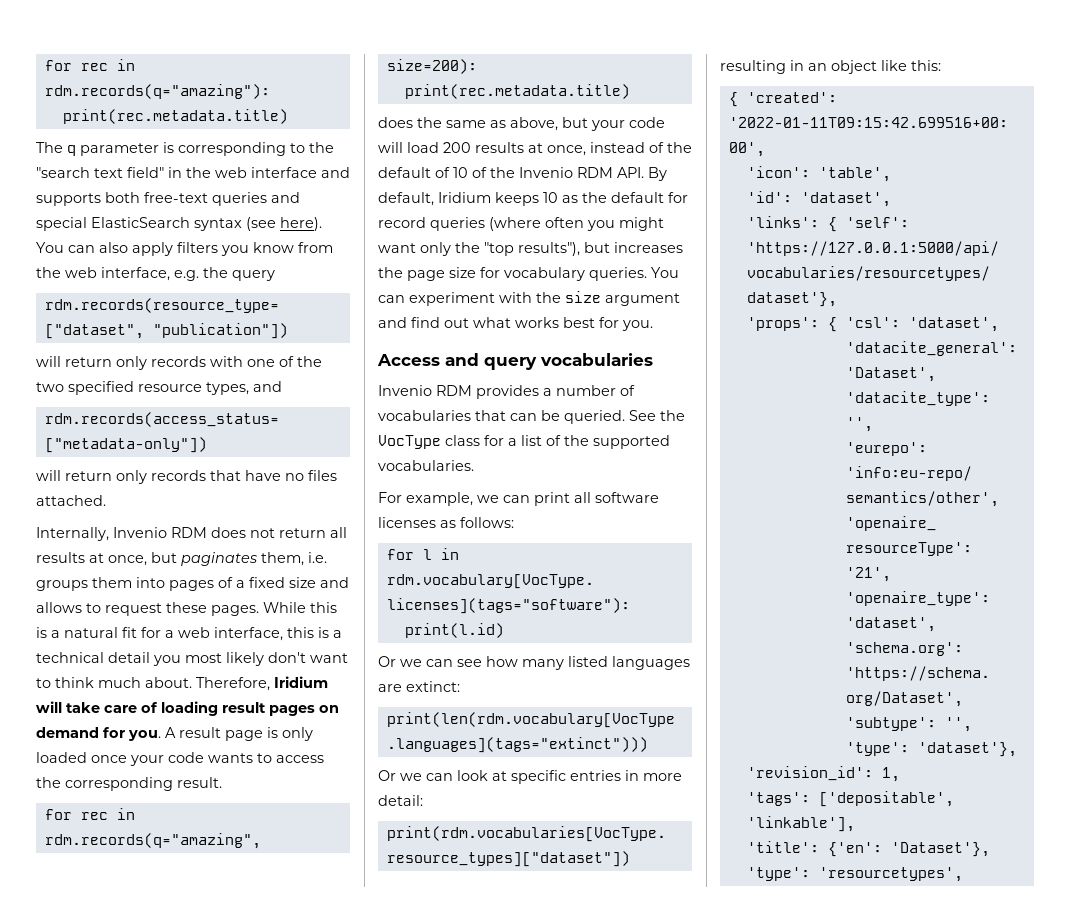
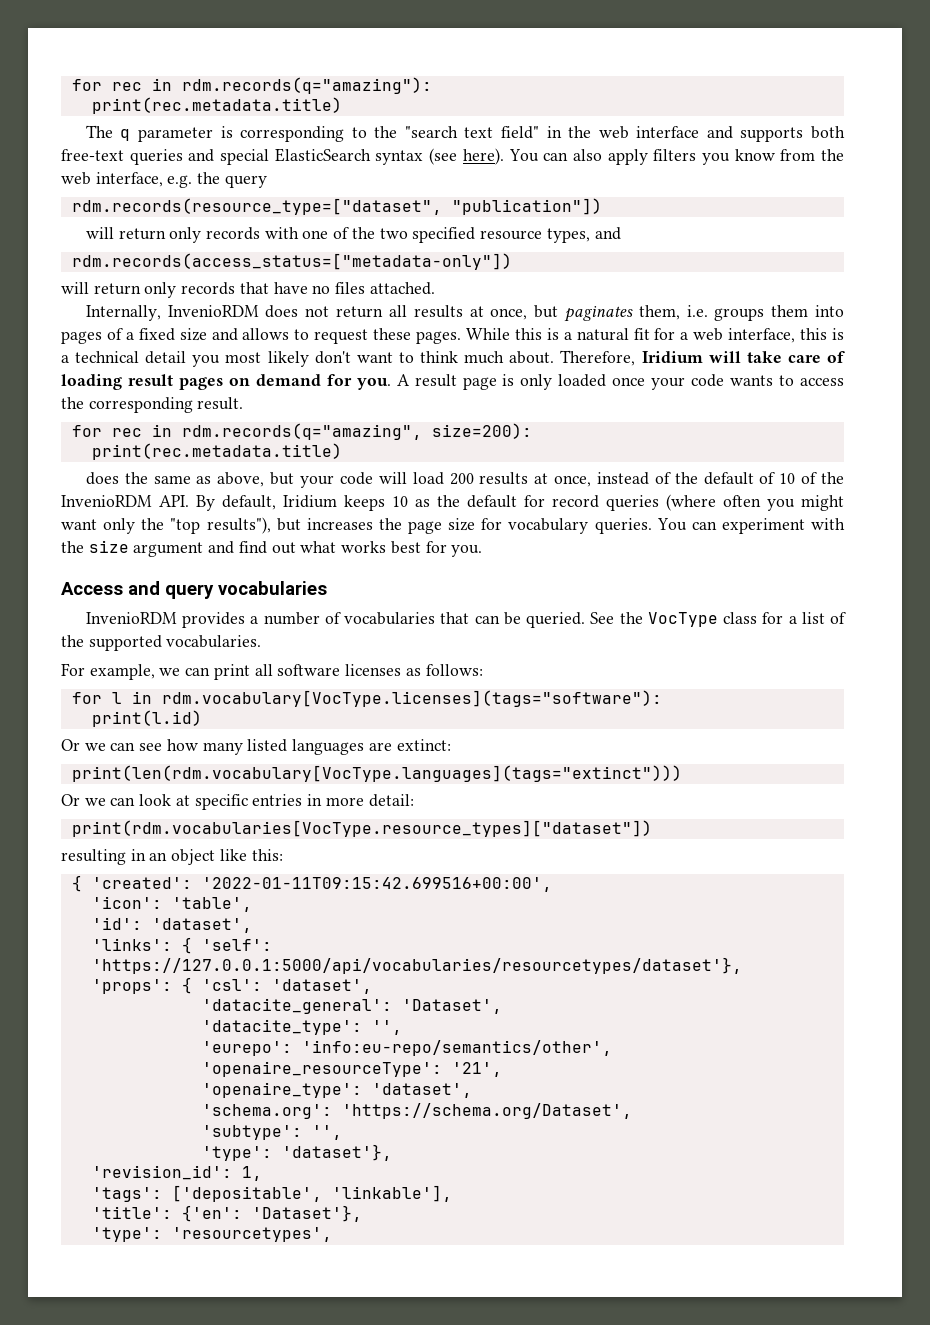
[113,527,207,538] Invenio RDM -> [167,305,259,317] InvenioRDM
[519,167,613,178] Invenio RDM -> [61,495,152,507] InvenioRDM
[378,385,472,396] Invenio RDM -> [85,612,177,624] InvenioRDM

